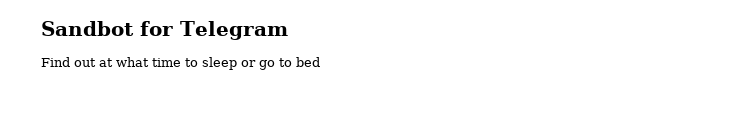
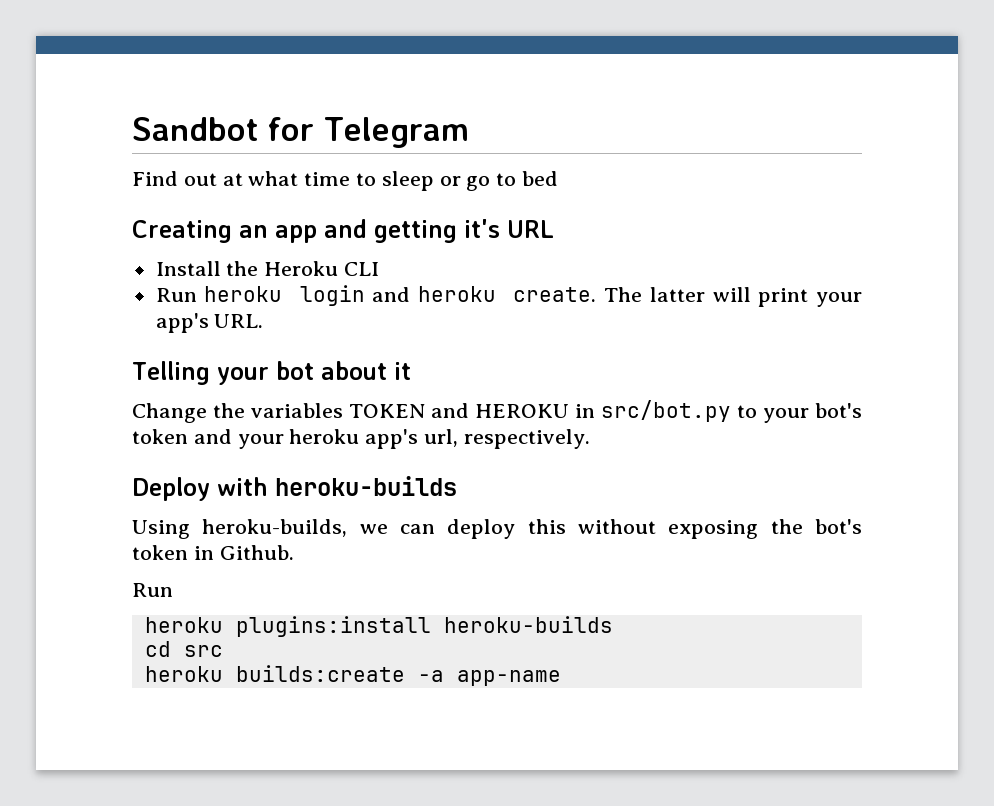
(320, 62) none -> [132,219,554,243] [155,261,380,276] [155,285,863,307] [155,313,264,333] [132,361,411,385] [132,400,862,423] [132,429,590,449] [132,476,457,501] [132,519,863,539] [132,545,294,560] [132,583,173,597] [144,616,613,637] [144,641,223,657] [144,665,561,686] // Creating an app and getting it's URL // Install the Heroku CLI // Run heroku login and heroku create. The latter will print your app's URL. // Telling your bot about it // Change the variables TOKEN and HEROKU in src/bot.py to your bot's token and your heroku app's url, respectively. // Deploy with heroku-builds // Using heroku-builds, we can deploy this without exposing the bot's token in Github. // Run // heroku plugins:install heroku-builds // cd src // heroku builds:create -a app-name

